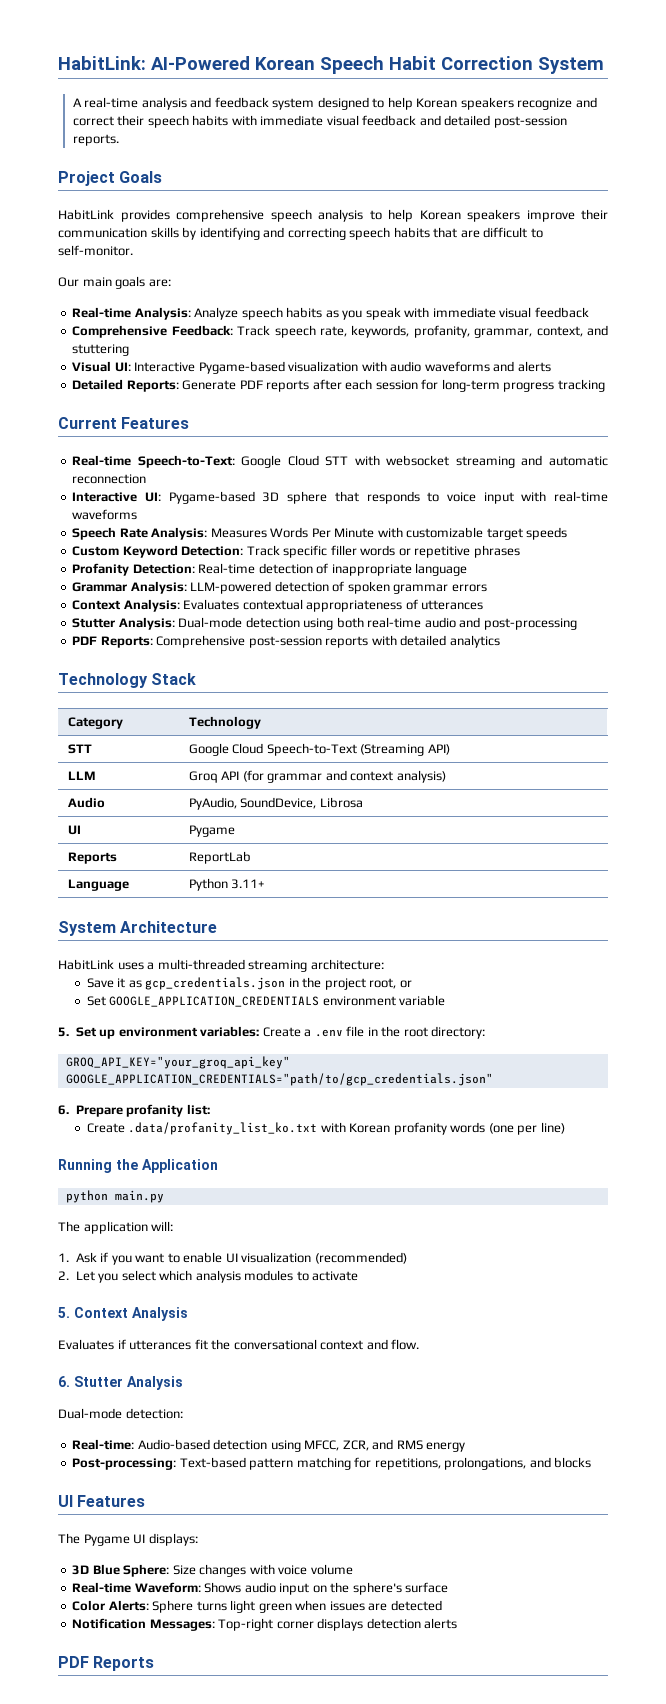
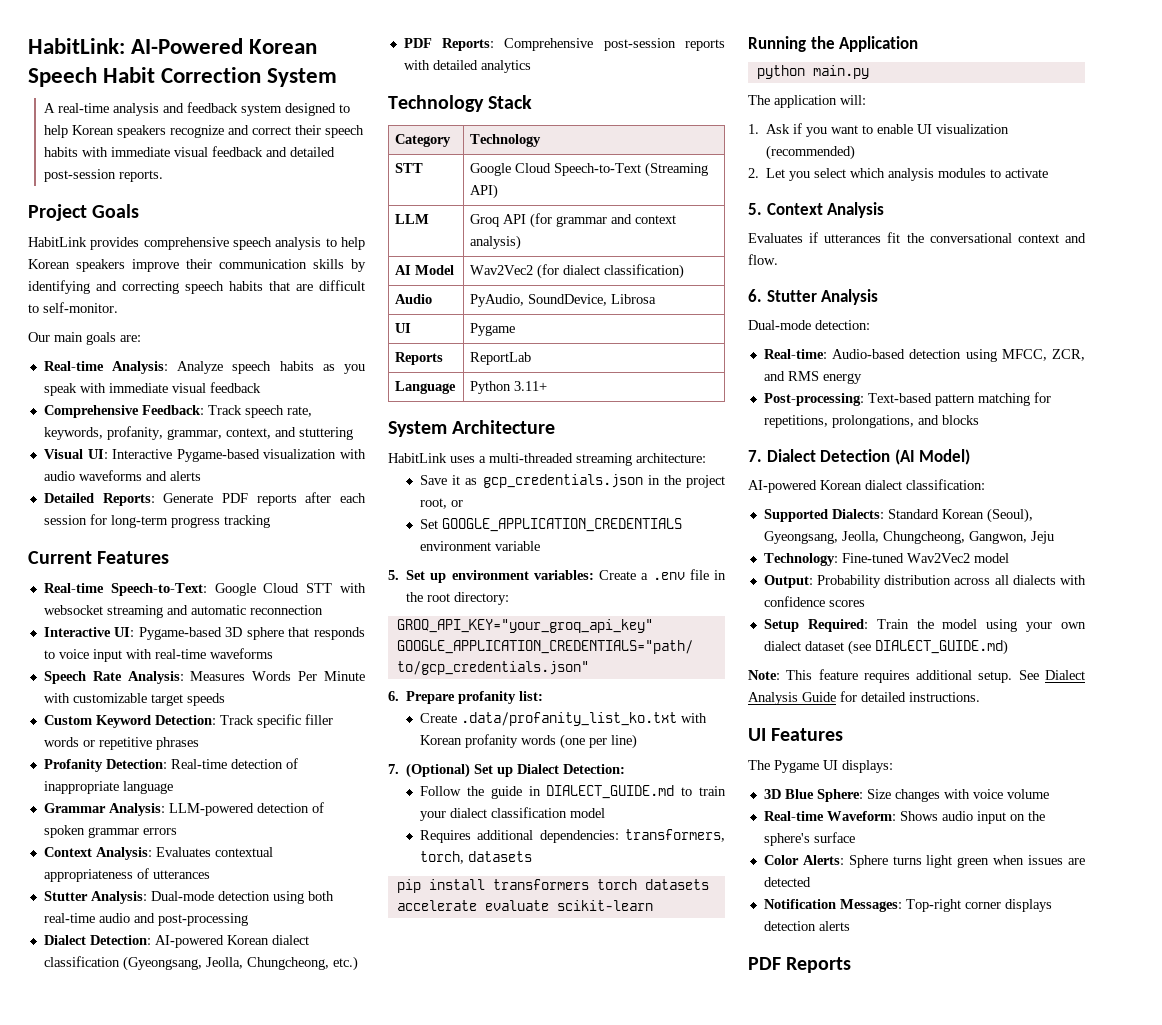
(577, 624) none -> [43,935,309,948] [43,956,358,971] // Dialect Detection: AI-powered Korean dialect classification (Gyeongsang, Jeolla, Chungcheong, etc.)
(446, 776) none -> [395,265,455,275] [470,264,685,279] // AI Model | Wav2Vec2 (for dialect classification)
(565, 1128) none -> [388,763,626,778] [420,785,726,799] [420,807,606,821] [420,829,725,843] [420,851,533,864] [396,879,709,893] [396,900,653,911] // 7. (Optional) Set up Dialect Detection: // Follow the guide in DIALECT_GUIDE.md to train your dialect classification model // Requires additional dependencies: transformers, torch, datasets // pip install transformers torch datasets accelerate evaluate scikit-learn
(592, 1462) none -> [748,449,971,465] [748,479,985,493] [763,508,1033,523] [763,531,1054,544] [763,553,1009,566] [763,575,1086,588] [763,596,865,607] [763,619,1086,632] [763,640,1008,655] [748,669,1085,683] [748,691,980,705] // 7. Dialect Detection (AI Model) // AI-powered Korean dialect classification: // Supported Dialects: Standard Korean (Seoul), Gyeongsang, Jeolla, Chungcheong, Gangwon, Jeju // Technology: Fine-tuned Wav2Vec2 model // Output: Probability distribution across all dialects with confidence scores // Setup Required: Train the model using your own dialect dataset (see DIALECT_GUIDE.md) // Note: This feature requires additional setup. See Dialect Analysis Guide for detailed instructions.

